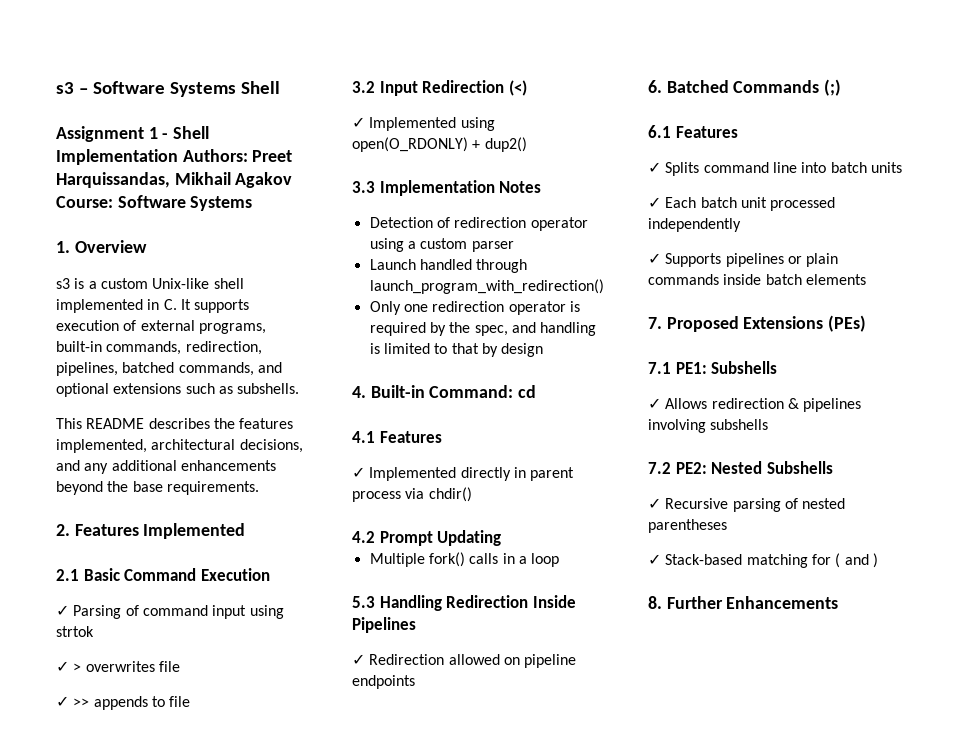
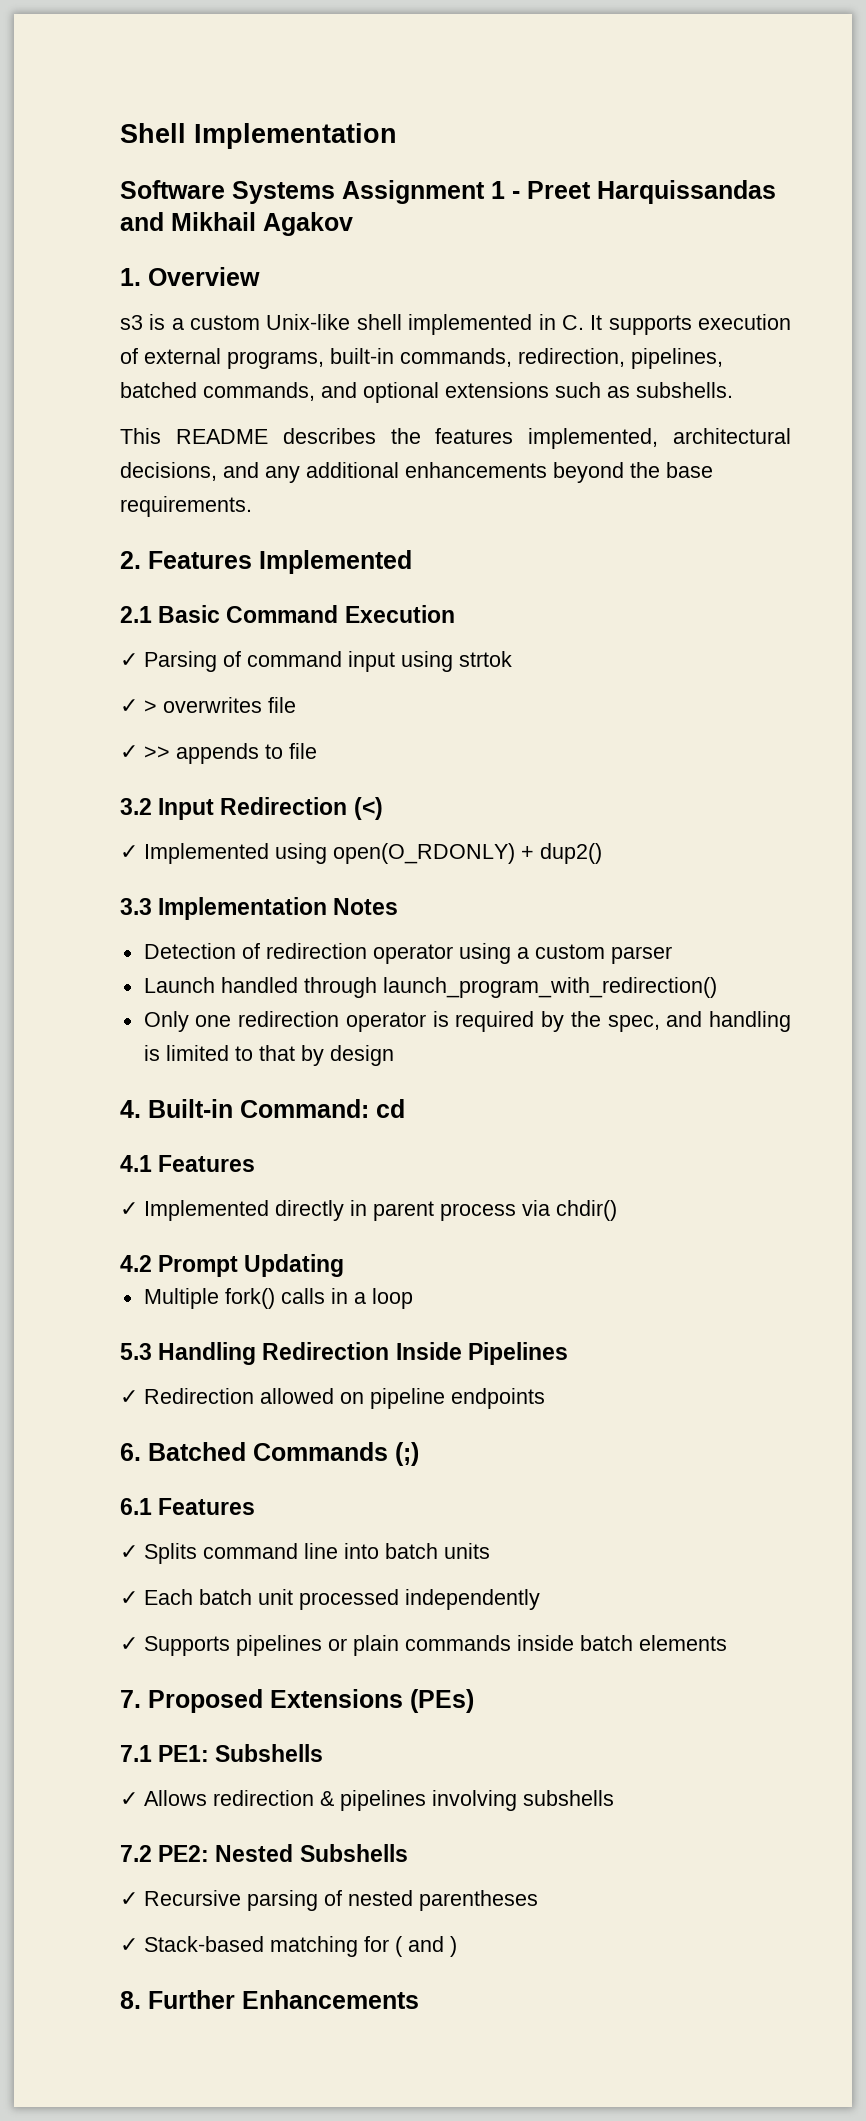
[56,81,280,97] s3 – Software Systems Shell // -> [120,123,397,149] [120,180,335,204] Shell Implementation // Software Systems
[173,126,210,139] [56,149,293,165] [56,172,170,188] Shell Implementation Authors: Preet Harquissandas, -> [527,180,776,204] [120,212,164,231] Preet Harquissandas and
[56,195,253,211] Course: Software Systems -> (353, 224) none

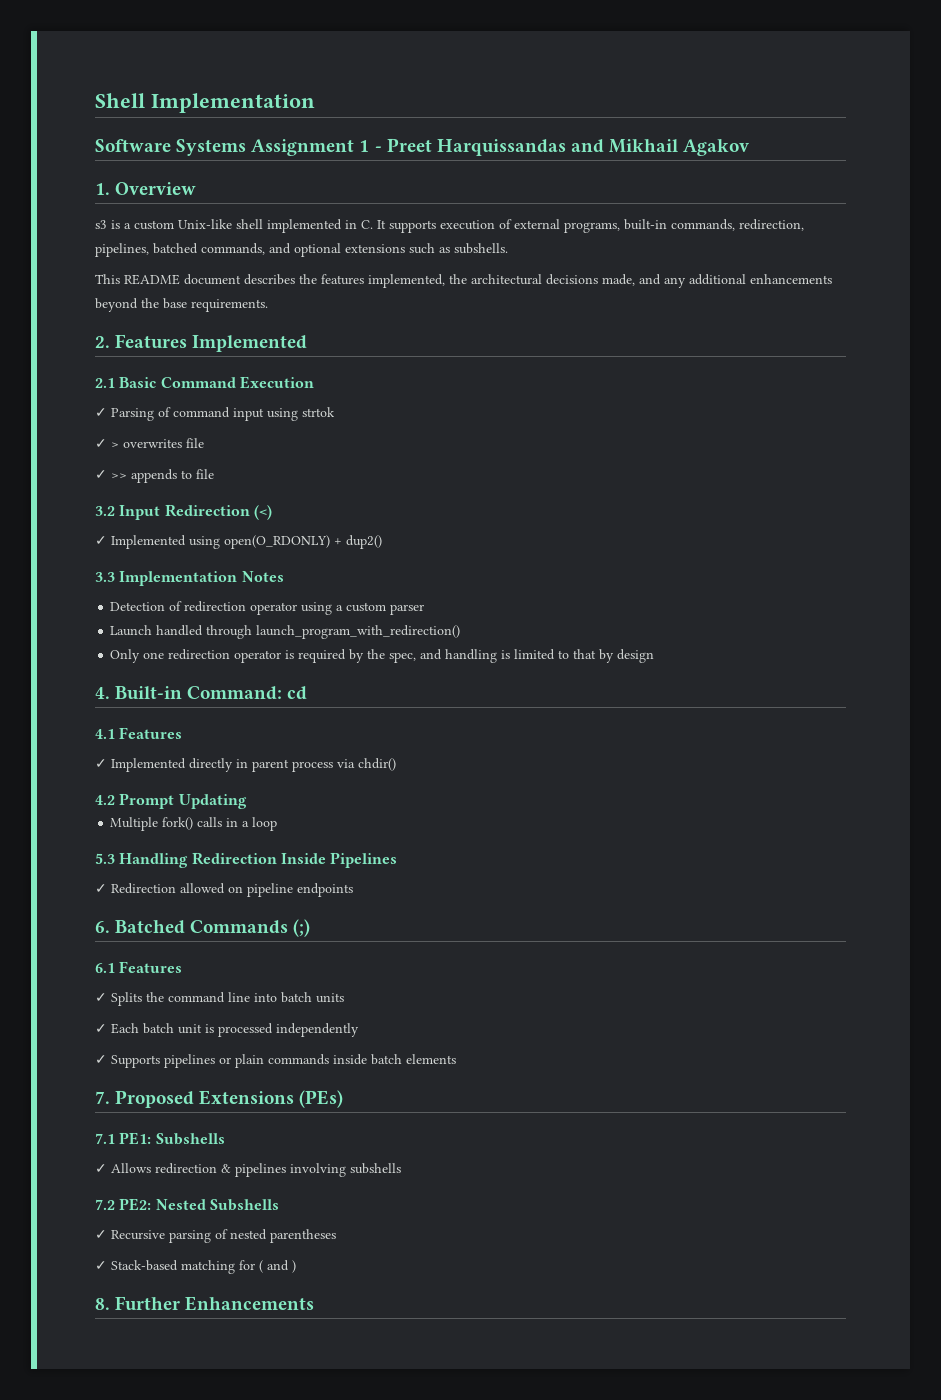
(268, 436) none -> [184,274,241,285] document
[673,428,791,444] [120,462,217,481] architectural decisions, -> [449,274,635,286] the architectural decisions made,
(197, 1553) none -> [146,992,164,1002] the
(293, 1597) none -> [205,1024,214,1033] is

